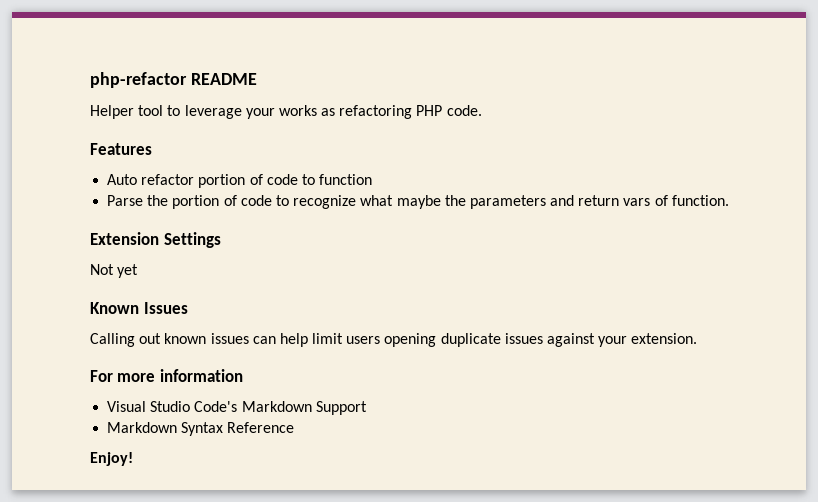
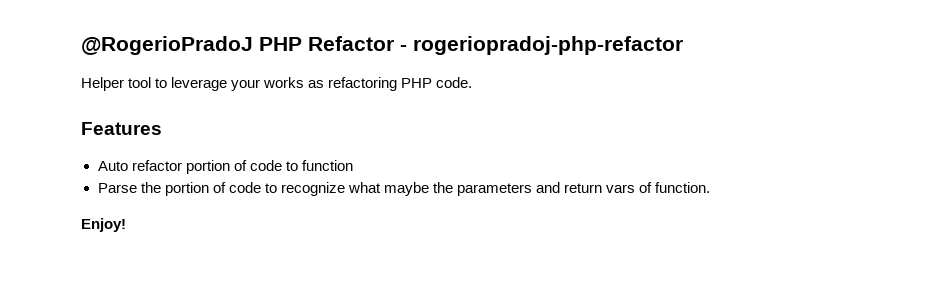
[90,72,257,88] php-refactor README -> [81,36,683,55] @RogerioPradoJ PHP Refactor - rogeriopradoj-php-refactor
[90,232,221,248] [90,264,139,278] [90,302,188,314] [90,333,698,347] [90,369,243,382] [107,401,367,415] [107,422,295,436] // Extension Settings // Not yet // Known Issues // Calling out known issues can help limit users opening duplicate issues against your extension. // For more information // Visual Studio Code's Markdown Support // Markdown Syntax Reference -> (711, 187) none

